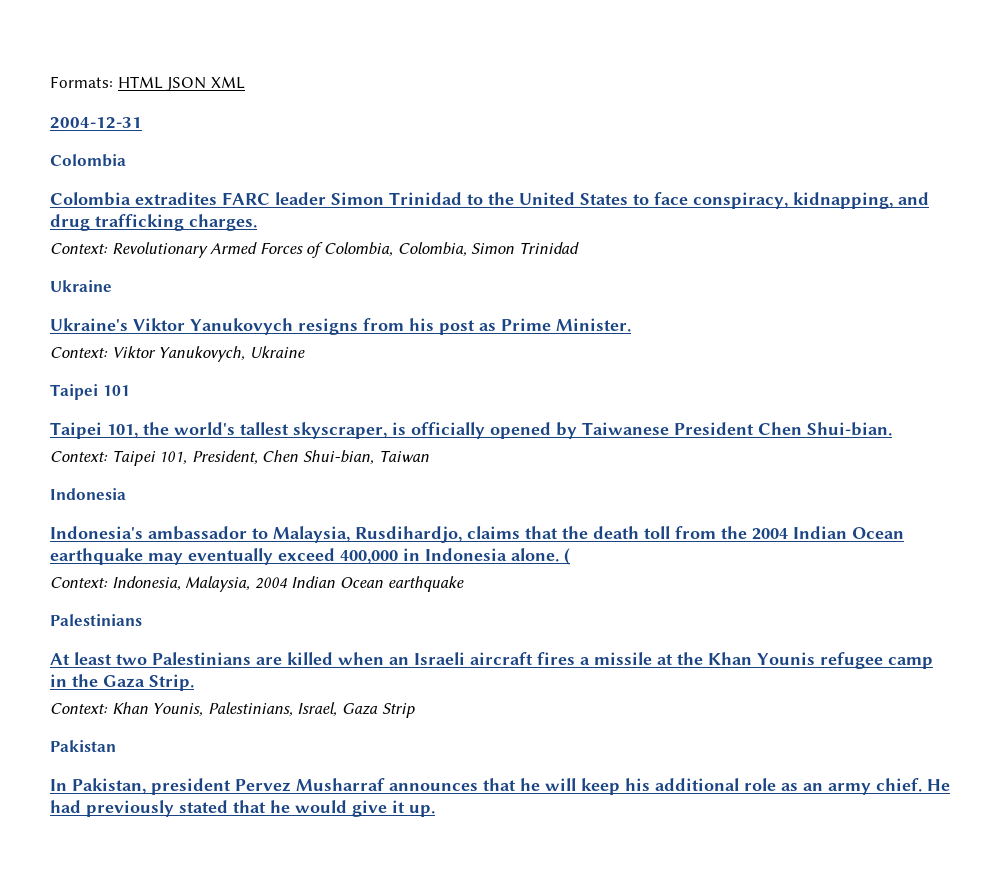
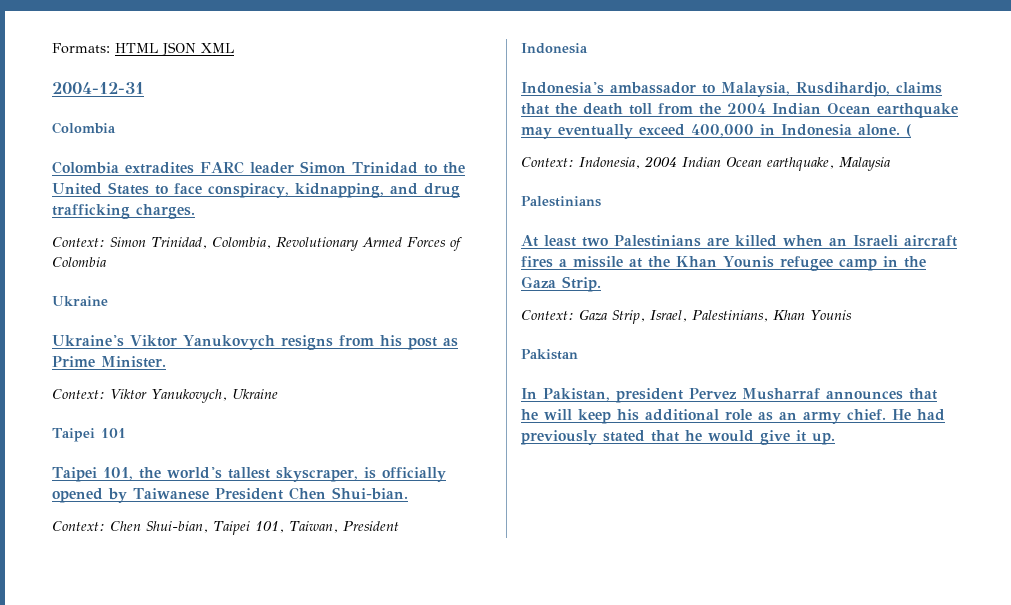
(108, 248) none -> [110,237,271,249] Simon Trinidad, Colombia,
[323,242,579,256] Colombia, Colombia, Simon Trinidad -> [52,257,106,267] Colombia
[111,450,429,466] Taipei 101, President, Chen Shui-bian, Taiwan -> [110,521,399,535] Chen Shui-bian, Taipei 101, Taiwan, President
[185,576,464,592] Malaysia, 2004 Indian Ocean earthquake -> [644,156,890,171] 2004 Indian Ocean earthquake, Malaysia
[111,702,415,718] Khan Younis, Palestinians, Israel, Gaza Strip -> [579,310,852,324] Gaza Strip, Israel, Palestinians, Khan Younis

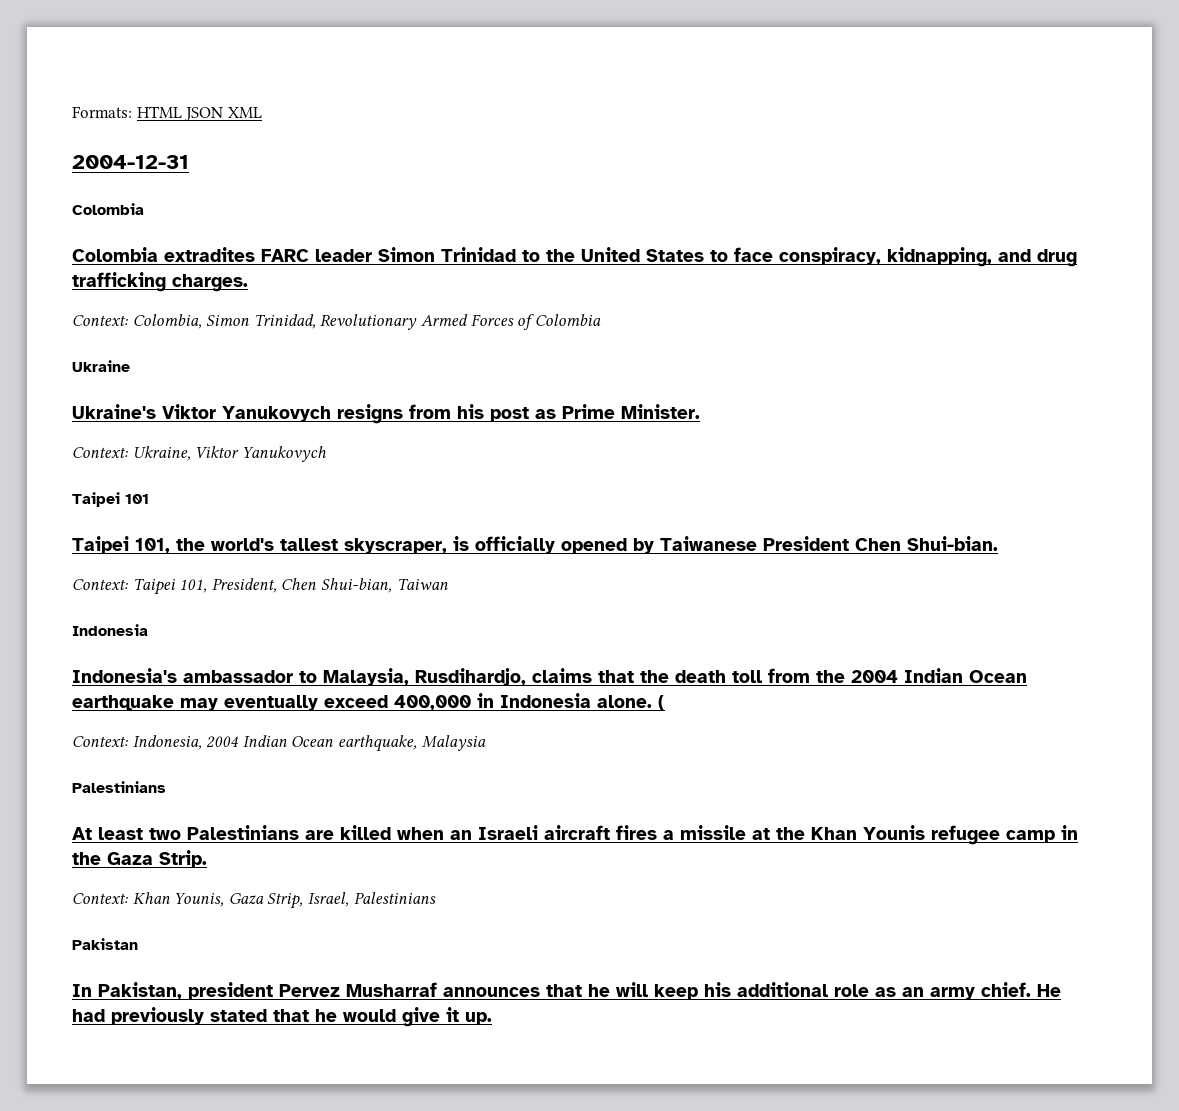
(105, 242) none -> [132,314,202,329] Colombia,
[211,237,271,249] Colombia, -> (316, 321) none
[110,389,278,403] Viktor Yanukovych, Ukraine -> [132,446,326,462] Ukraine, Viktor Yanukovych
[110,521,399,535] Chen Shui-bian, Taipei 101, Taiwan, President -> [132,578,448,595] Taipei 101, President, Chen Shui-bian, Taiwan
(574, 315) none -> [132,892,225,907] Khan Younis,
[692,310,852,322] Palestinians, Khan Younis -> [353,892,436,904] Palestinians

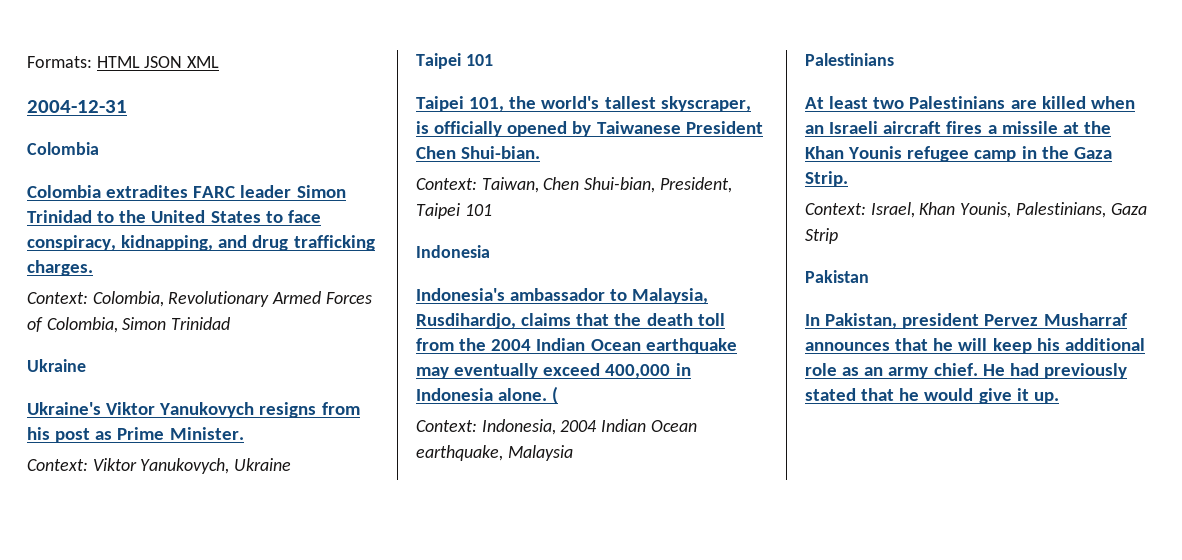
[206,314,316,329] Simon Trinidad, -> (164, 299) none
[534,314,601,326] Colombia -> [46,317,231,333] Colombia, Simon Trinidad
[132,446,326,462] Ukraine, Viktor Yanukovych -> [92,458,292,474] Viktor Yanukovych, Ukraine
[132,578,448,595] Taipei 101, President, Chen Shui-bian, Taiwan -> [481,177,732,193] [416,203,492,219] Taiwan, Chen Shui-bian, President, Taipei 101
(128, 898) none -> [870,202,915,218] Israel,
[228,892,436,909] Gaza Strip, Israel, Palestinians -> [1015,202,1147,218] [805,228,838,244] Palestinians, Gaza Strip

